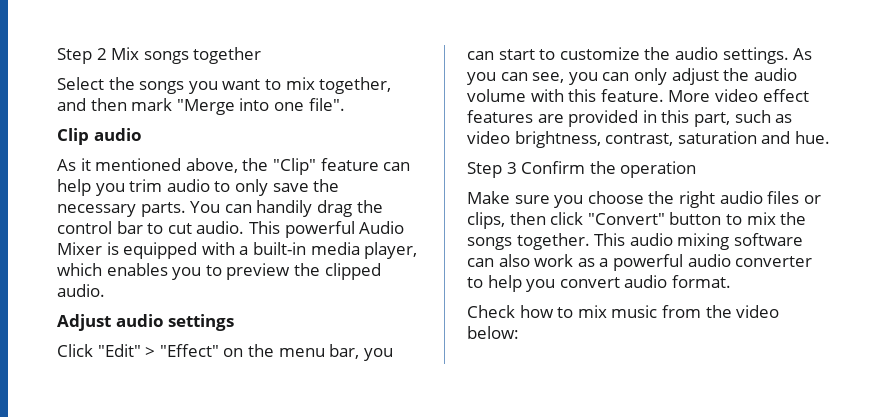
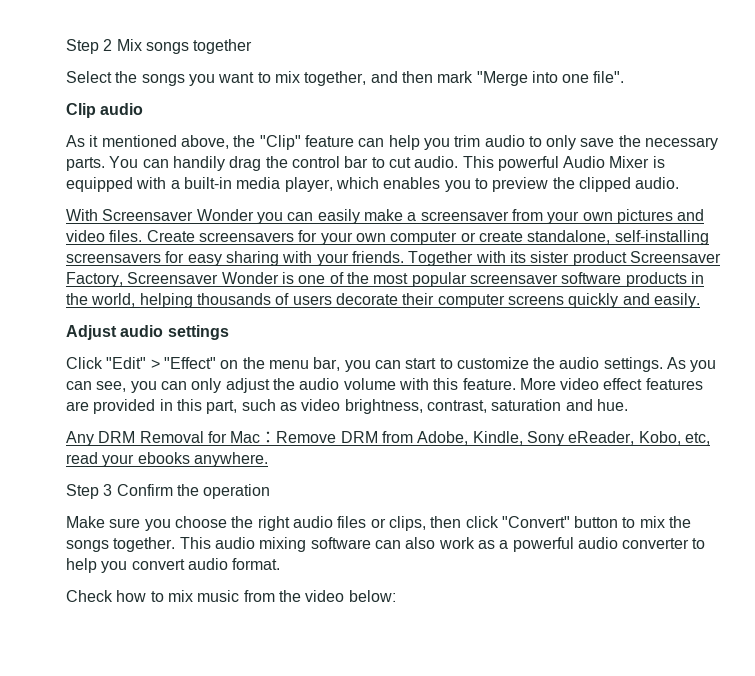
(105, 290) none -> [66,209,705,224] [66,230,709,245] [66,251,721,266] [66,272,704,287] [66,293,700,308] // With Screensaver Wonder you can easily make a screensaver from your own pictures and video files. Create screensavers for your own computer or create standalone, self-installing screensavers for easy sharing with your friends. Together with its sister product Screensaver Factory, Screensaver Wonder is one of the most popular screensaver software products in the world, helping thousands of users decorate their computer screens quickly and easily.
(830, 137) none -> [66,431,710,446] [66,452,268,467] // Any DRM Removal for Mac：Remove DRM from Adobe, Kindle, Sony eReader, Kobo, etc, read your ebooks anywhere.

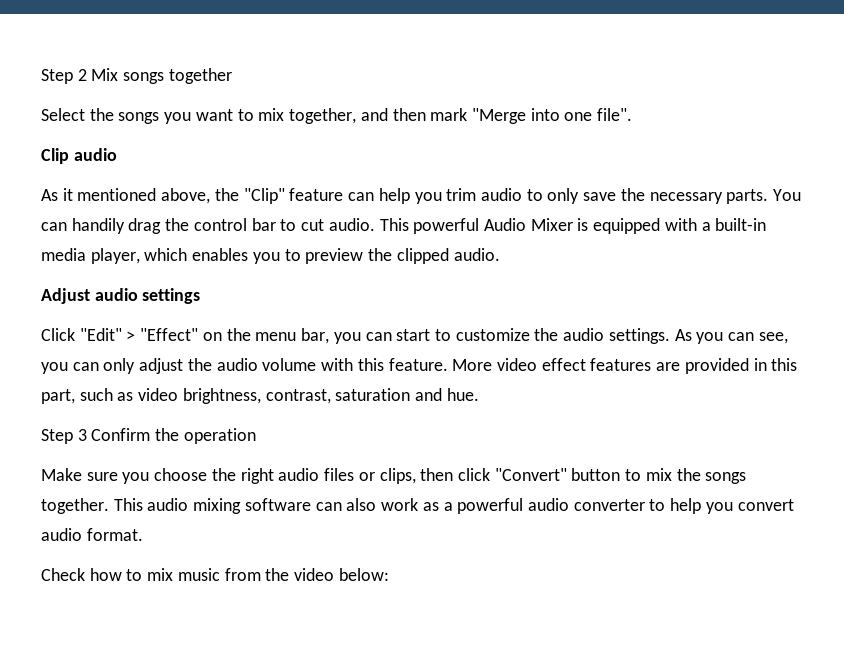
[66,209,705,224] [66,230,709,245] [66,251,721,266] [66,272,704,287] [66,293,700,308] // With Screensaver Wonder you can easily make a screensaver from your own pictures and video files. Create screensavers for your own computer or create standalone, self-installing screensavers for easy sharing with your friends. Together with its sister product Screensaver Factory, Screensaver Wonder is one of the most popular screensaver software products in the world, helping thousands of users decorate their computer screens quickly and easily. -> (500, 254) none
[66,431,710,446] [66,452,268,467] // Any DRM Removal for Mac：Remove DRM from Adobe, Kindle, Sony eReader, Kobo, etc, read your ebooks anywhere. -> (479, 394) none

